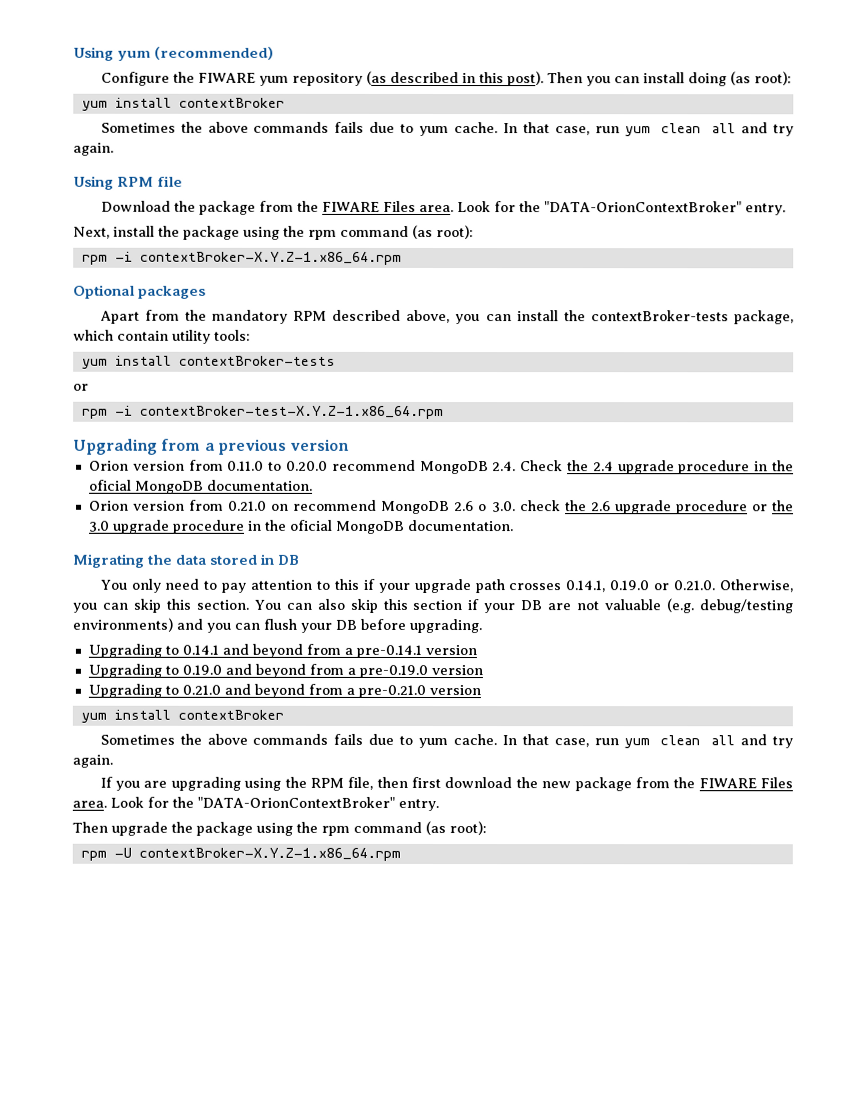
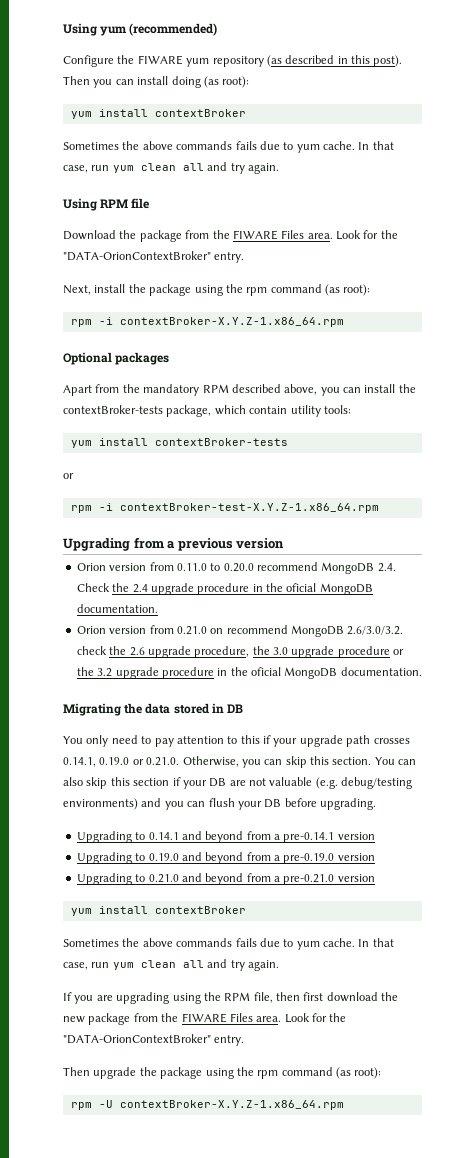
[454,501,516,513] 2.6 o 3.0. -> [347,626,404,635] 2.6/3.0/3.2.
(672, 507) none -> [194,646,335,658] procedure, the 3.0 upgrade
[88,520,110,532] 3.0 -> [97,668,113,677] 3.2

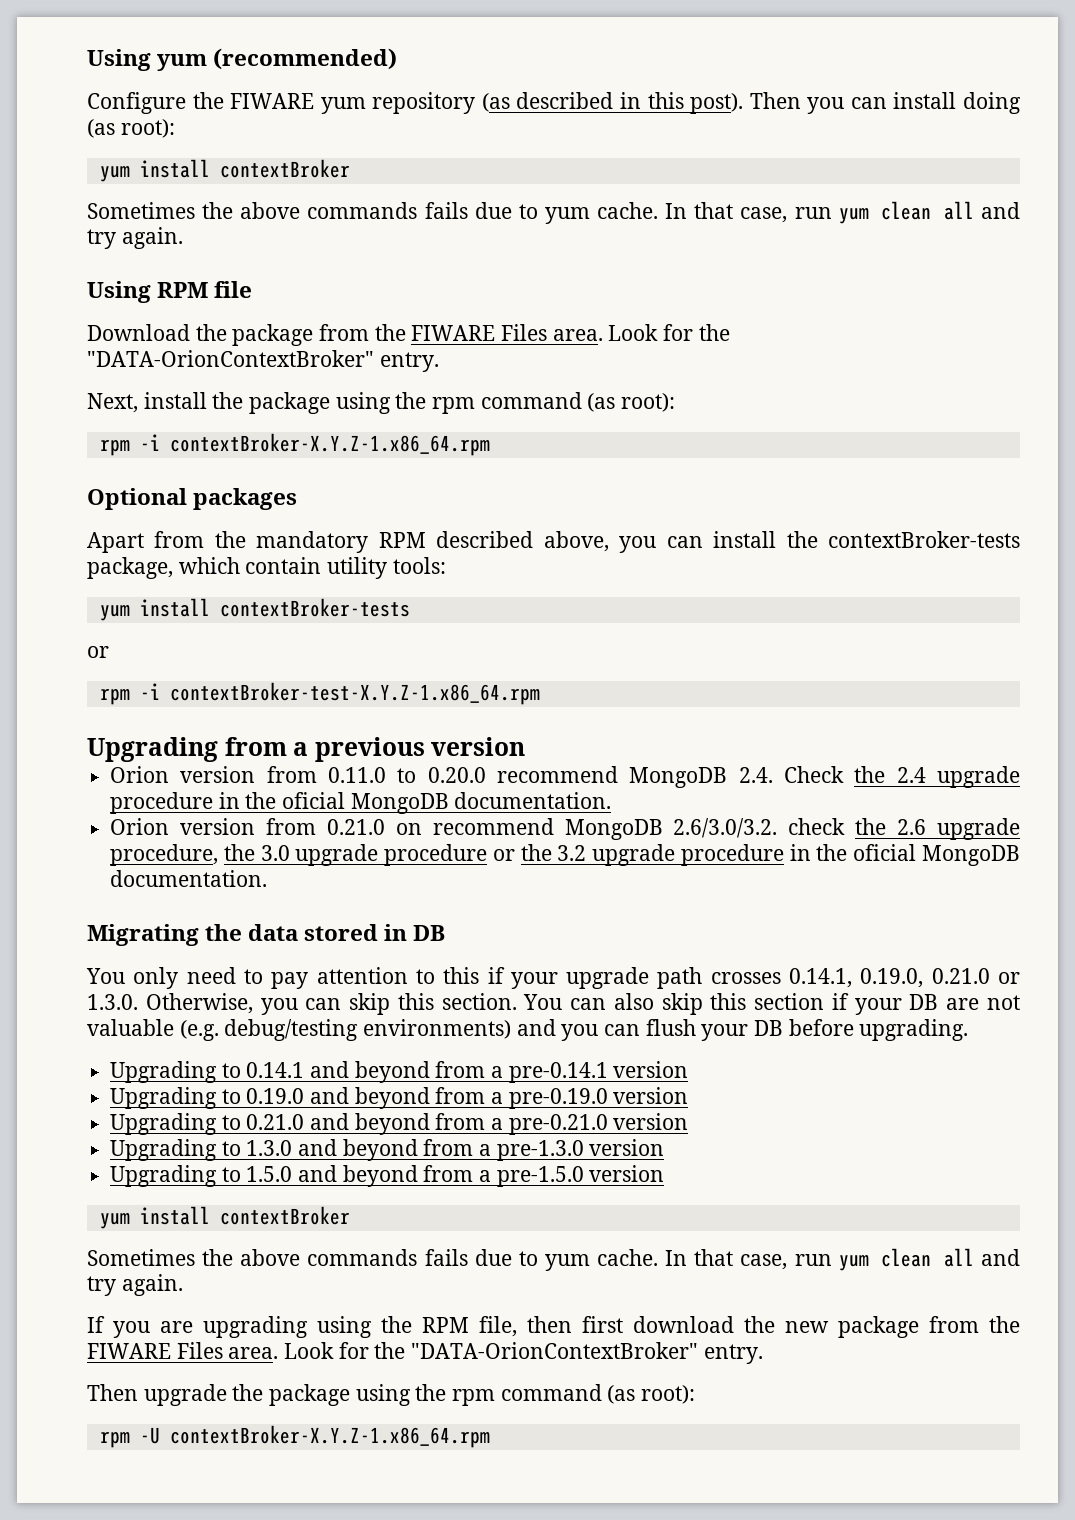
[99,757,180,766] 0.19.0 or 0.21.0. -> [860,968,1020,988] [87,994,138,1010] 0.19.0, 0.21.0 or 1.3.0.
(375, 878) none -> [110,1139,665,1161] [110,1165,665,1187] // Upgrading to 1.3.0 and beyond from a pre-1.3.0 version // Upgrading to 1.5.0 and beyond from a pre-1.5.0 version

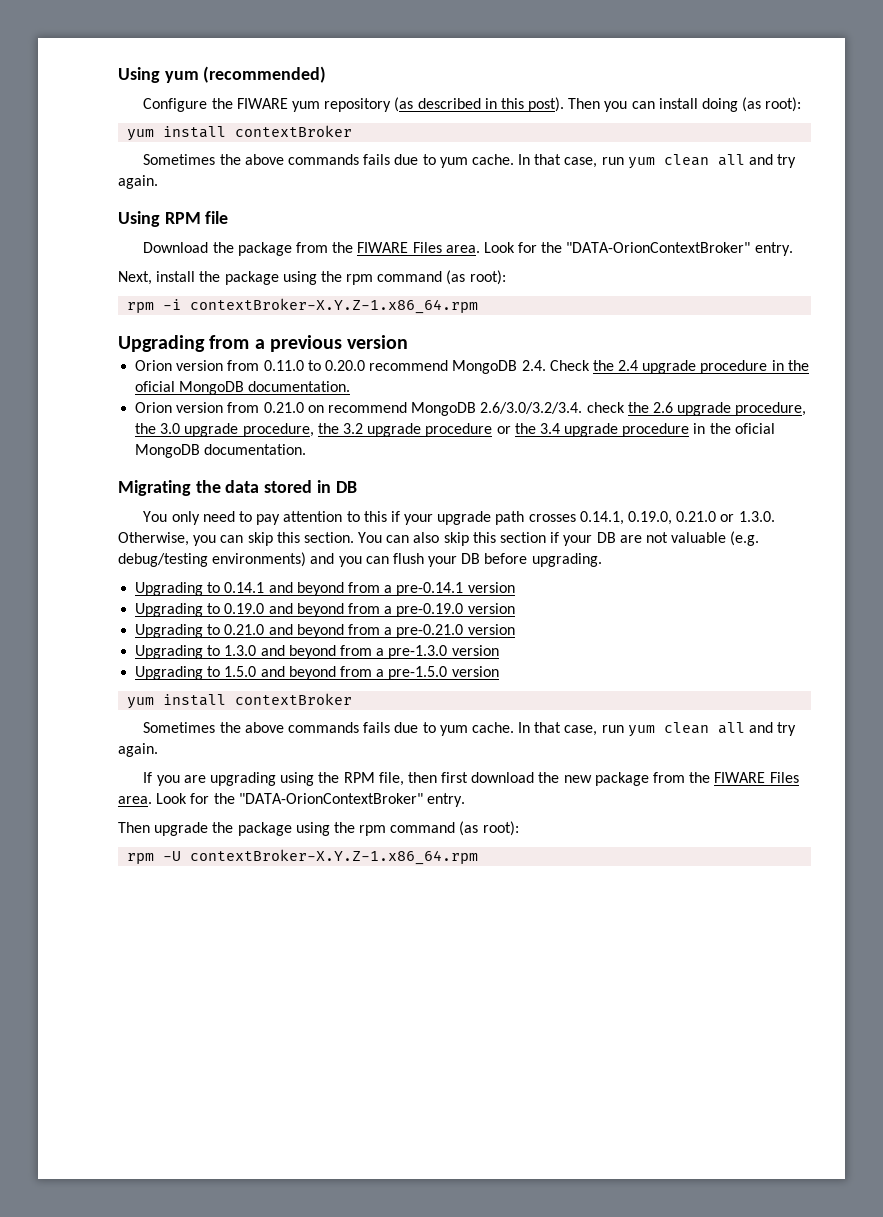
[87,488,298,510] [87,531,1021,553] [87,557,446,579] [99,598,410,621] [87,646,109,658] [99,682,540,705] // Optional packages // Apart from the mandatory RPM described above, you can install the contextBroker-tests package, which contain utility tools: // yum install contextBroker-tests // or // rpm -i contextBroker-test-X.Y.Z-1.x86_64.rpm -> (479, 306) none
[673,818,778,838] 2.6/3.0/3.2. -> [480,402,583,414] 2.6/3.0/3.2/3.4.
(379, 855) none -> [242,423,422,437] procedure, the 3.2 upgrade
[557,845,587,861] 3.2 -> [539,423,560,434] 3.4

